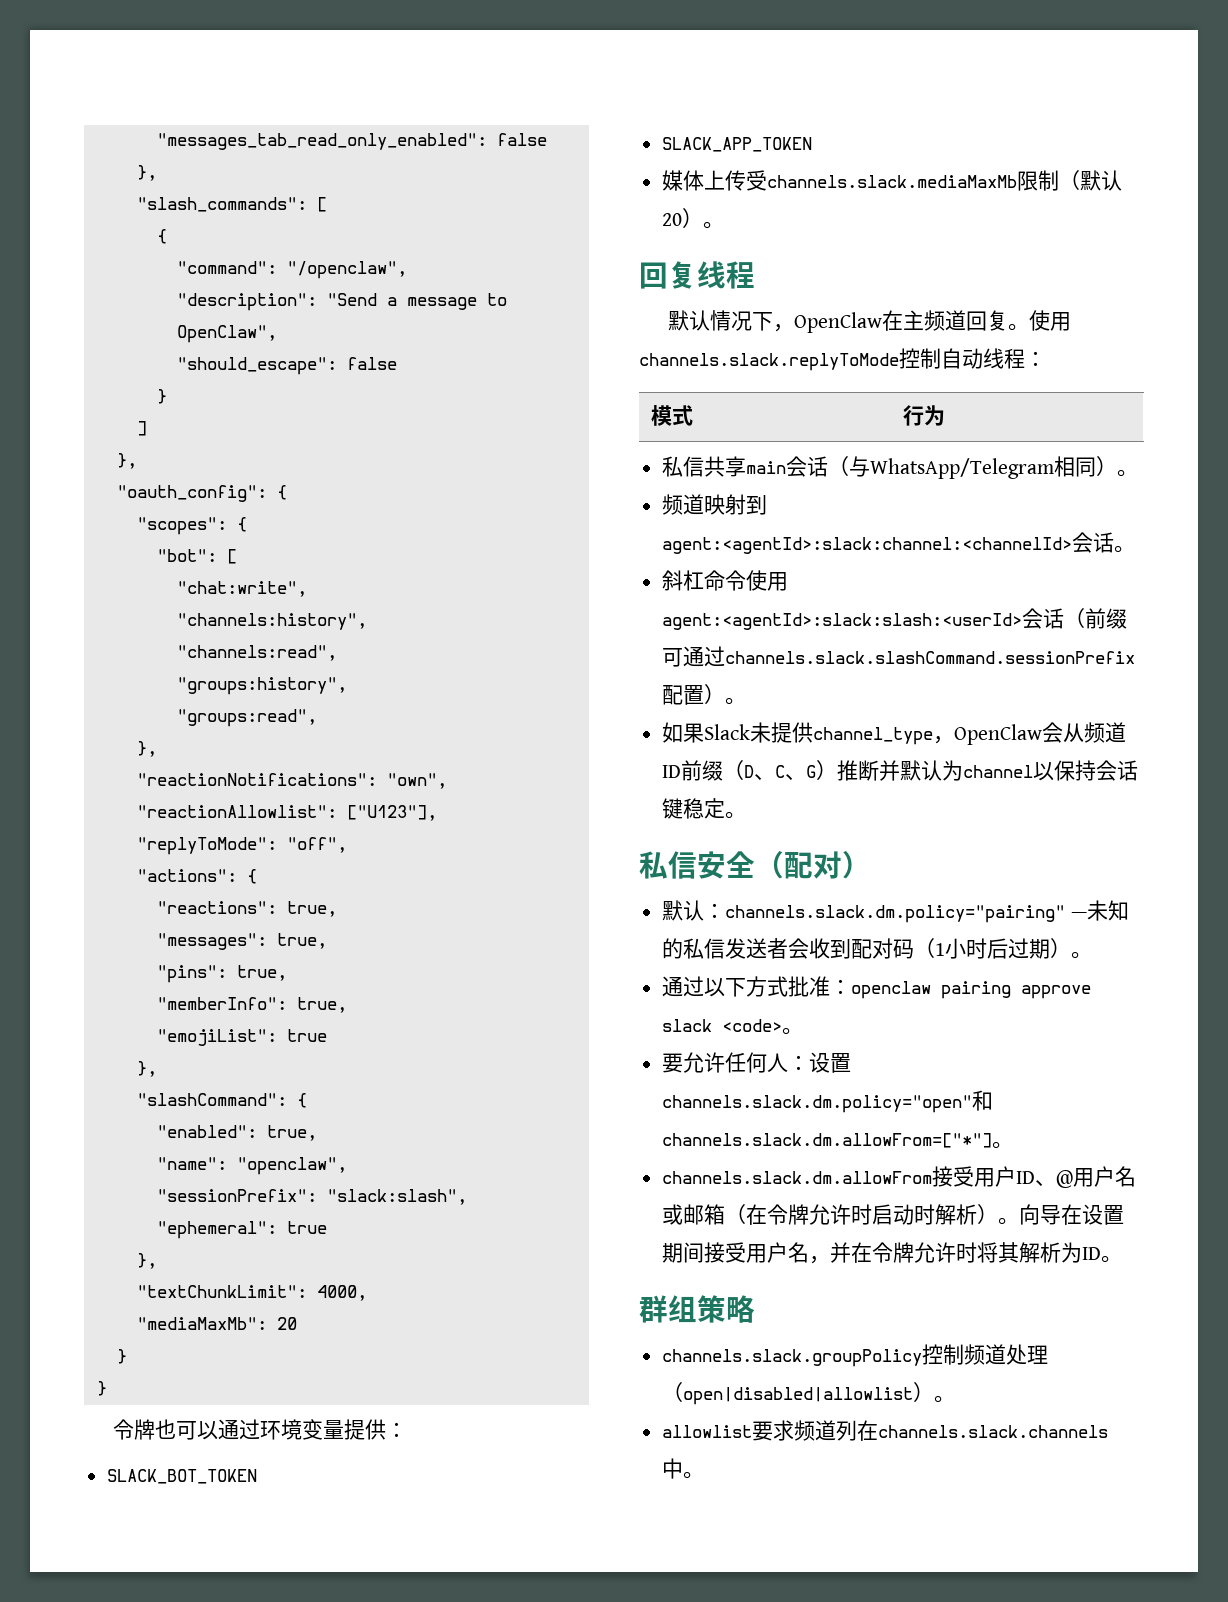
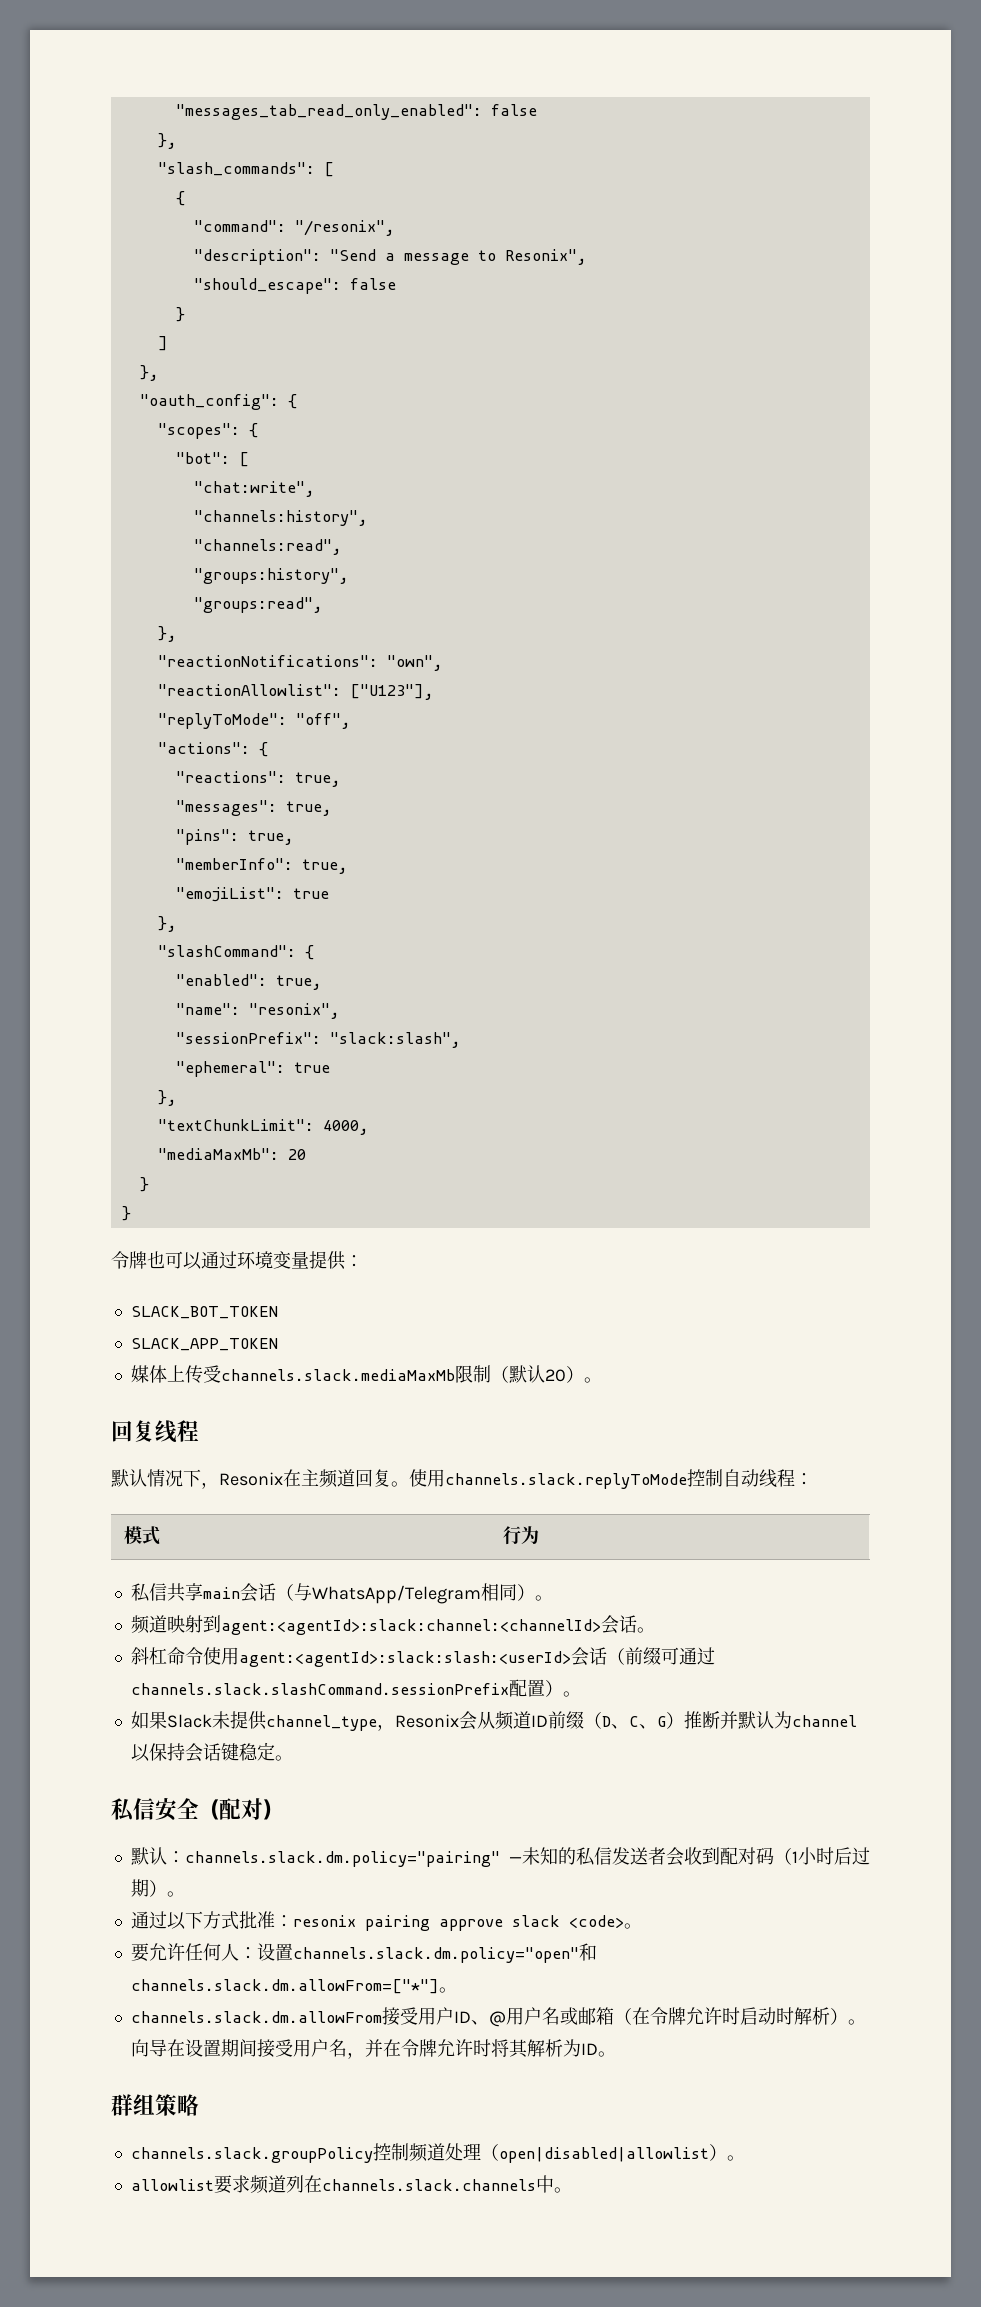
[286,261,407,279] "/openclaw", -> [294,220,395,236] "/resonix",
[176,325,277,343] OpenClaw", -> [504,249,587,265] Resonix",
[236,1157,347,1175] "openclaw", -> [248,1003,340,1019] "resonix",
[794,312,883,333] OpenClaw -> [219,1472,283,1486] Resonix
[954,724,1043,745] OpenClaw -> [394,1714,459,1728] Resonix
[851,981,932,999] openclaw -> [292,1915,356,1927] resonix

